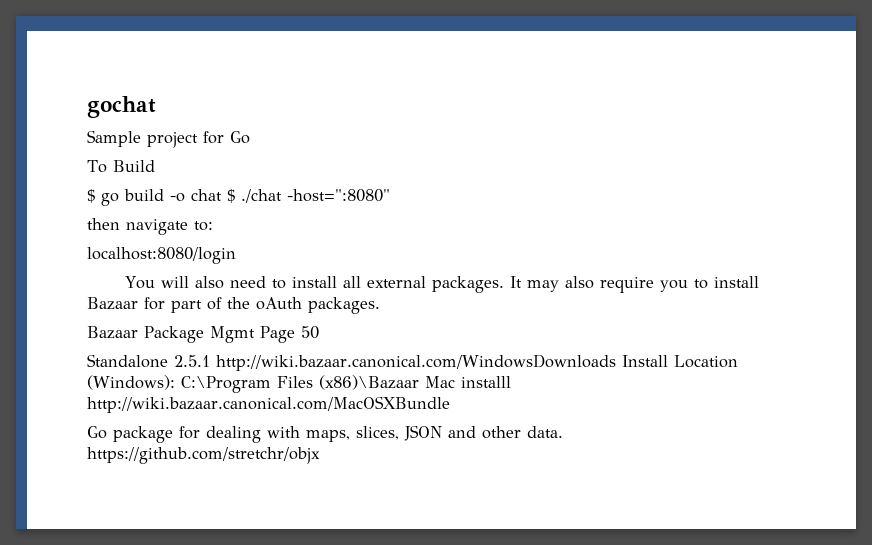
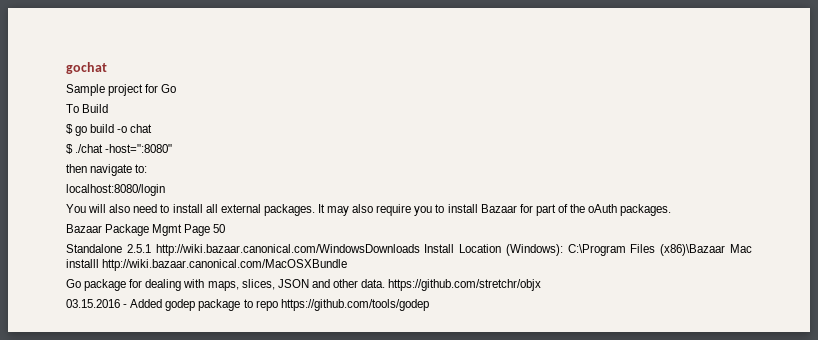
(222, 195) none -> (153, 128) //
(320, 455) none -> [66,299,429,311] // 03.15.2016 - Added godep package to repo https://github.com/tools/godep

